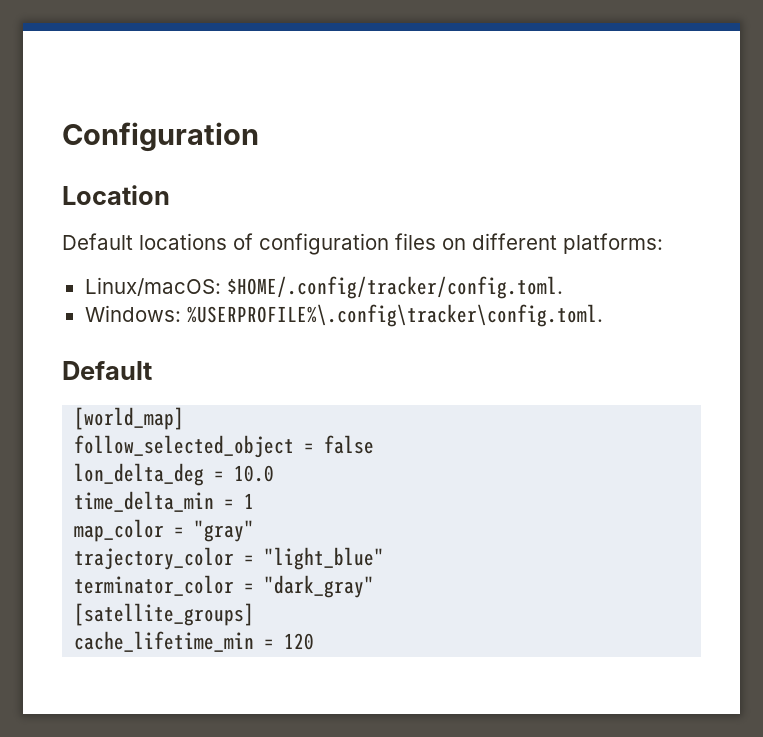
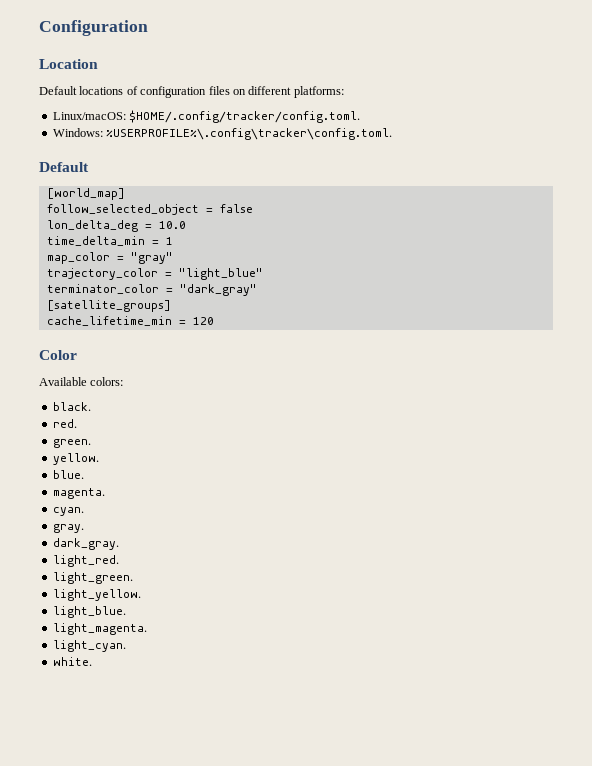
(315, 641) none -> [39,350,77,360] [39,377,124,386] [52,402,91,411] [52,419,77,428] [52,439,91,448] [52,453,99,465] [52,470,84,479] [52,488,105,499] [52,507,84,516] [52,524,84,533] [52,538,119,550] [52,555,119,567] [52,572,133,584] [52,589,141,601] [52,606,126,618] [52,623,147,635] [52,640,126,652] [52,657,92,666] // Color // Available colors: // black. // red. // green. // yellow. // blue. // magenta. // cyan. // gray. // dark_gray. // light_red. // light_green. // light_yellow. // light_blue. // light_magenta. // light_cyan. // white.

